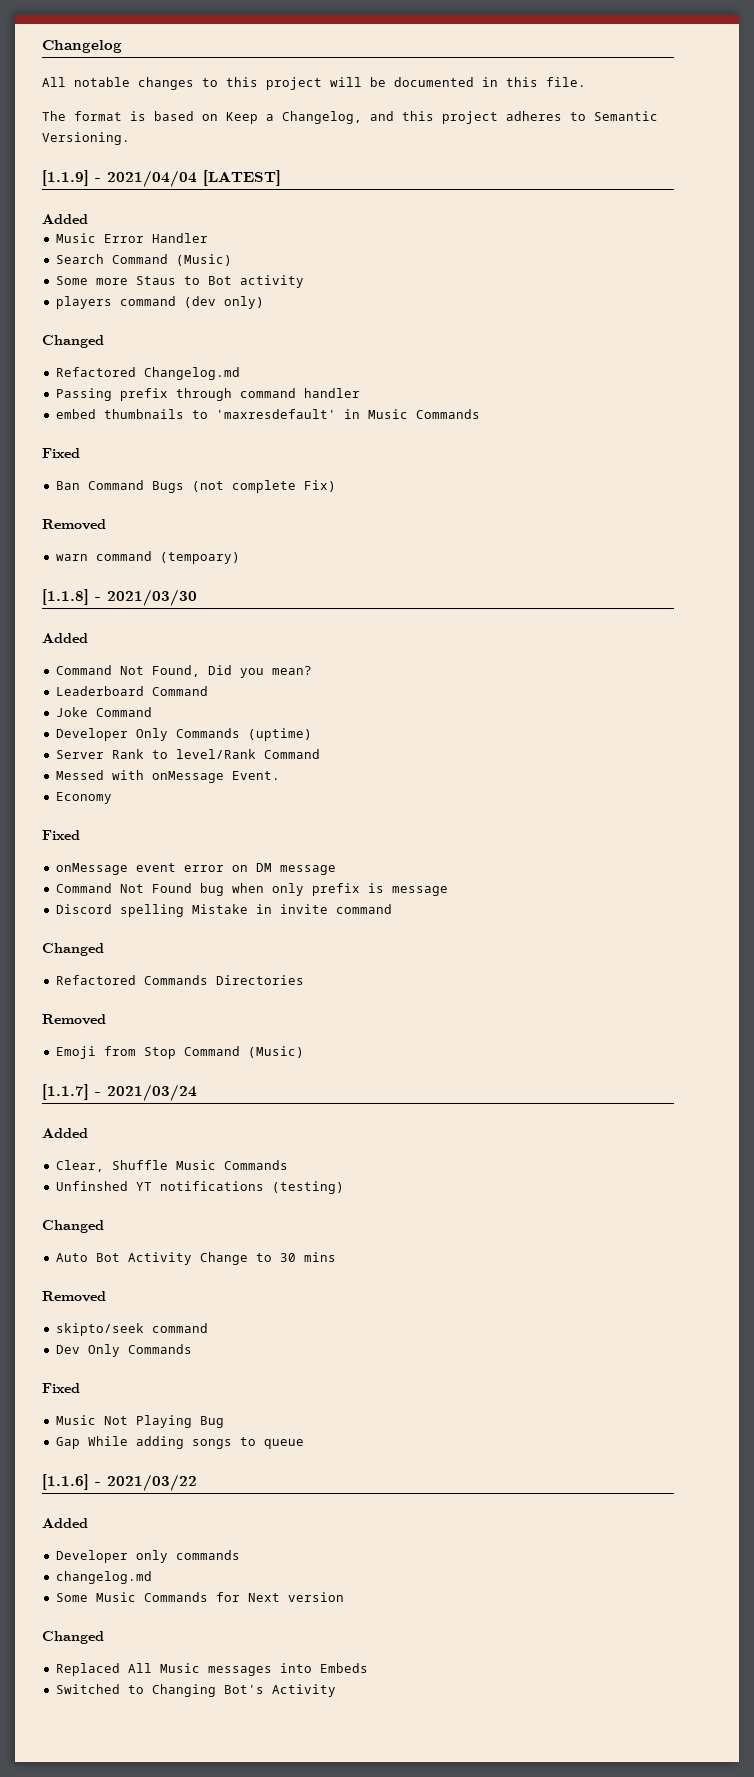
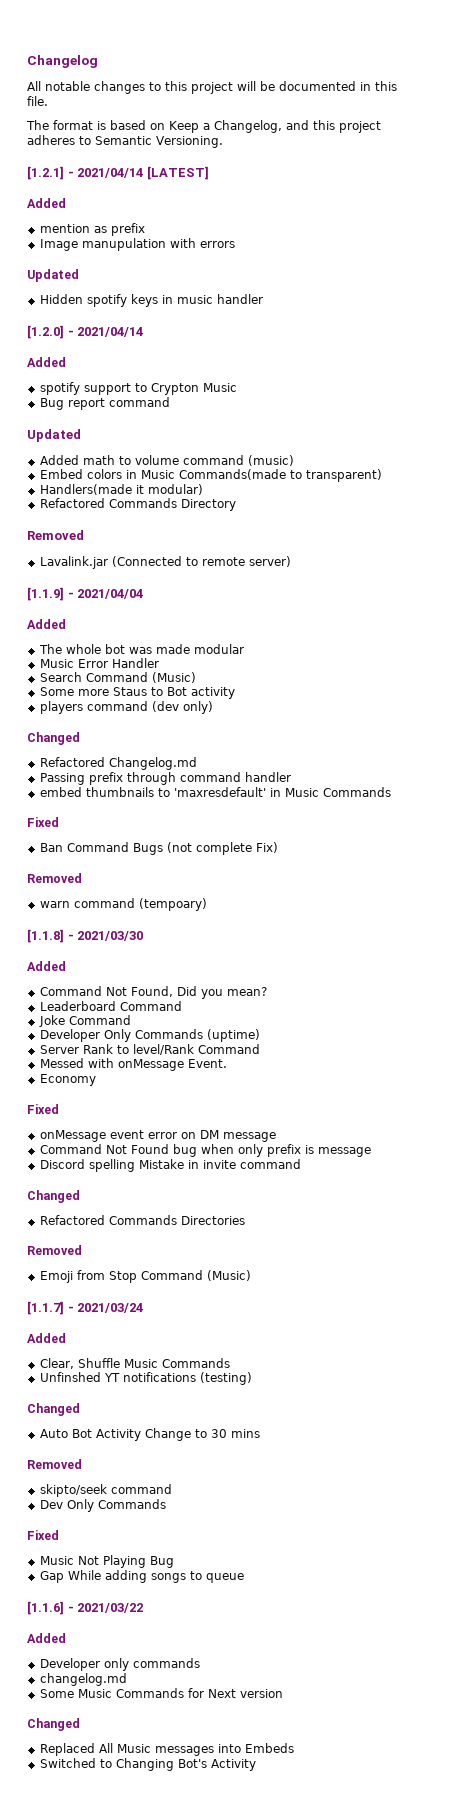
(130, 138) none -> [27,166,209,180] [27,198,66,208] [39,223,145,236] [39,238,235,251] [27,269,79,282] [39,294,263,307] [27,325,144,339] [27,357,66,367] [39,382,237,395] [39,397,170,410] [27,429,81,442] [39,455,294,466] [39,469,382,482] [39,484,203,495] [39,498,236,511] [27,530,84,540] [39,556,291,569] // [1.2.1] - 2021/04/14 [LATEST] // Added // mention as prefix // Image manupulation with errors // Updated // Hidden spotify keys in music handler // [1.2.0] - 2021/04/14 // Added // spotify support to Crypton Music // Bug report command // Updated // Added math to volume command (music) // Embed colors in Music Commands(made to transparent) // Handlers(made it modular) // Refactored Commands Directory // Removed // Lavalink.jar (Connected to remote server)
[203,170,281,186] [42,214,88,224] [LATEST] // Added -> [27,619,66,629] [38,644,244,654] // Added // The whole bot was made modular

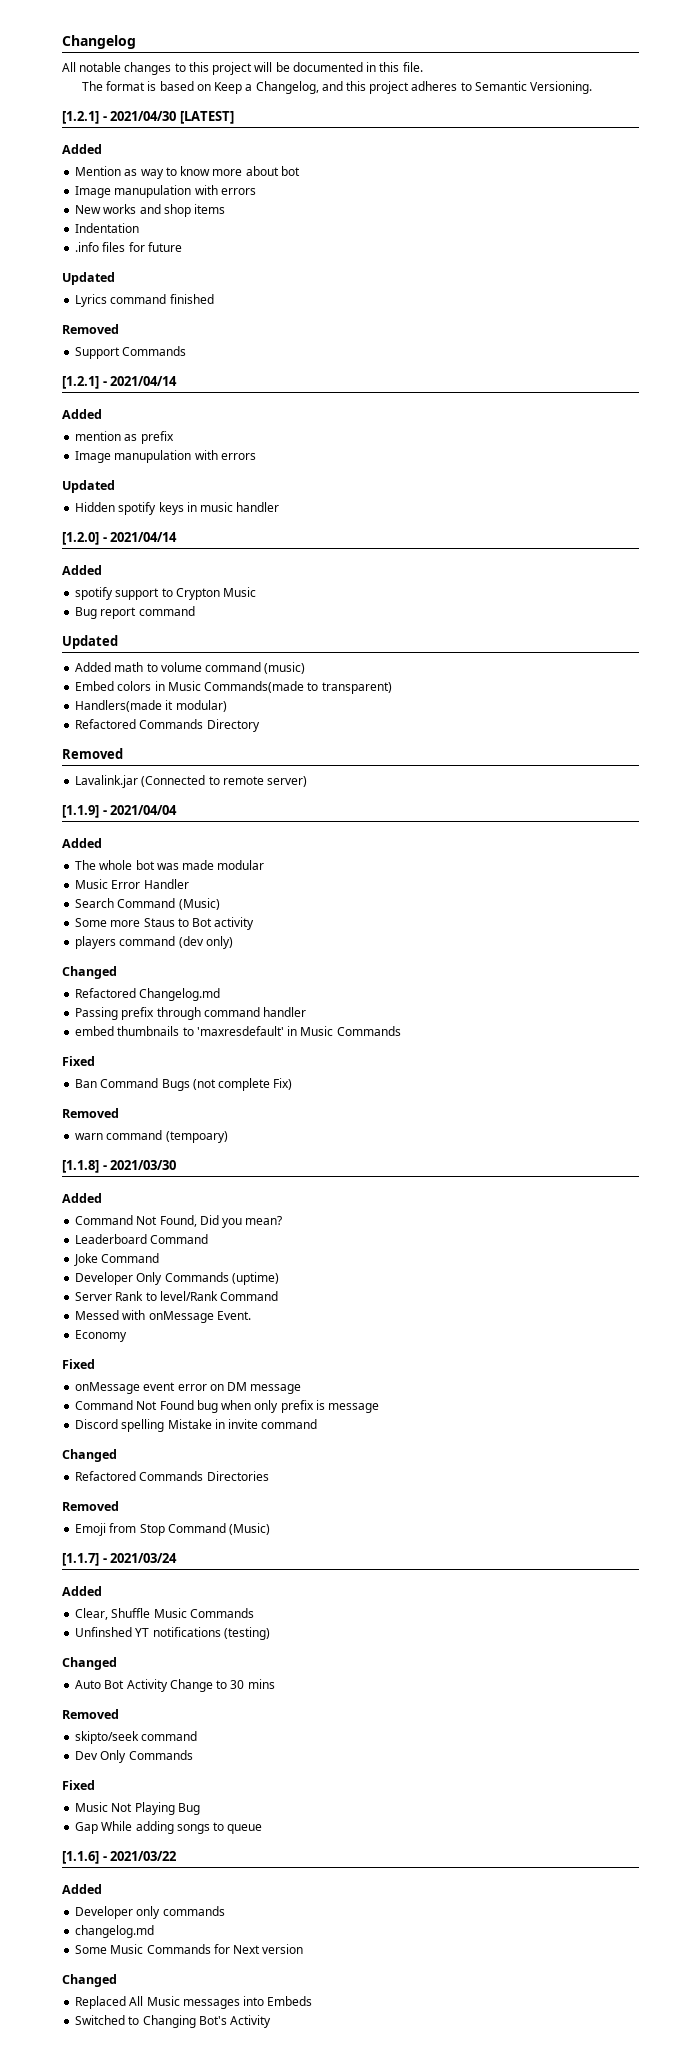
(223, 142) none -> [62,111,234,124] [62,144,102,154] [75,166,300,179] [75,185,256,198] [75,204,226,217] [75,223,140,233] [75,242,182,252] [62,272,115,285] [75,294,214,307] [62,324,119,334] [75,346,187,359] // [1.2.1] - 2021/04/30 [LATEST] // Added // Mention as way to know more about bot // Image manupulation with errors // New works and shop items // Indentation // .info files for future // Updated // Lyrics command finished // Removed // Support Commands
[146,166,209,180] [LATEST] -> (178, 381) none

